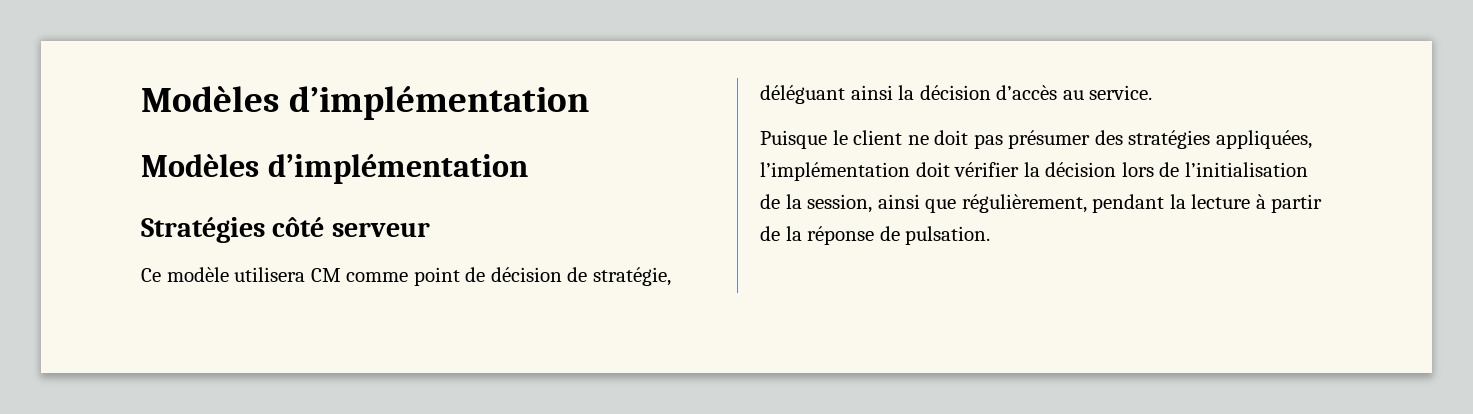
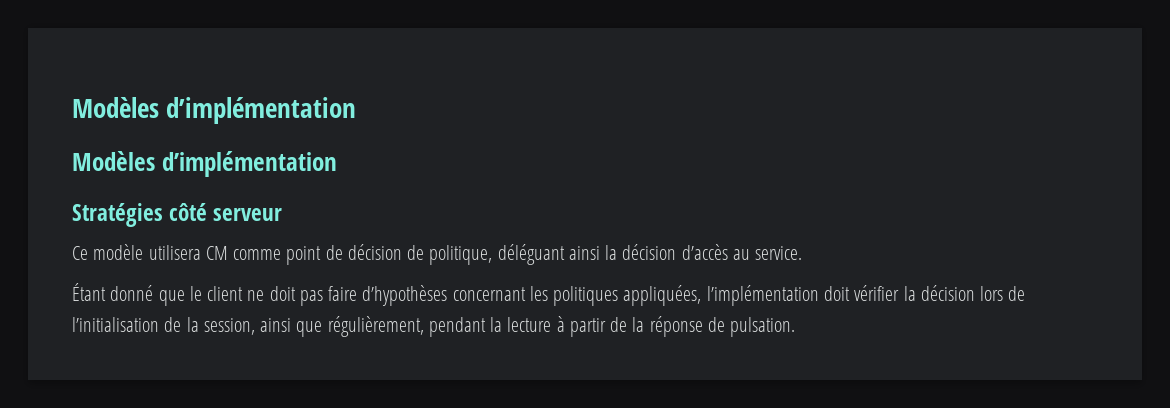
[592,267,671,286] stratégie, -> [429,245,493,265] politique,
[760,130,827,149] Puisque -> [72,283,185,306] Étant donné que
[1008,130,1211,149] présumer des stratégies -> [328,285,619,306] faire d’hypothèses concernant les politiques

